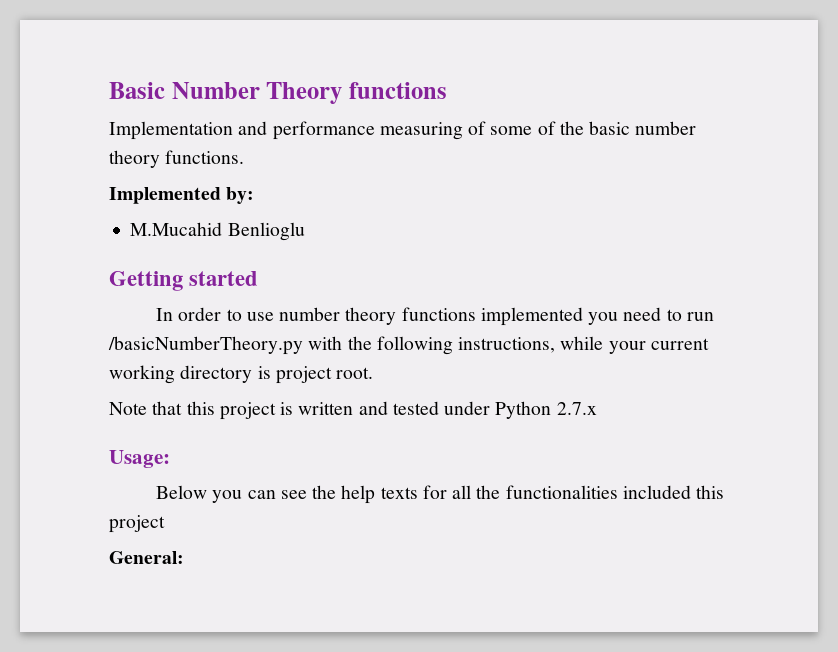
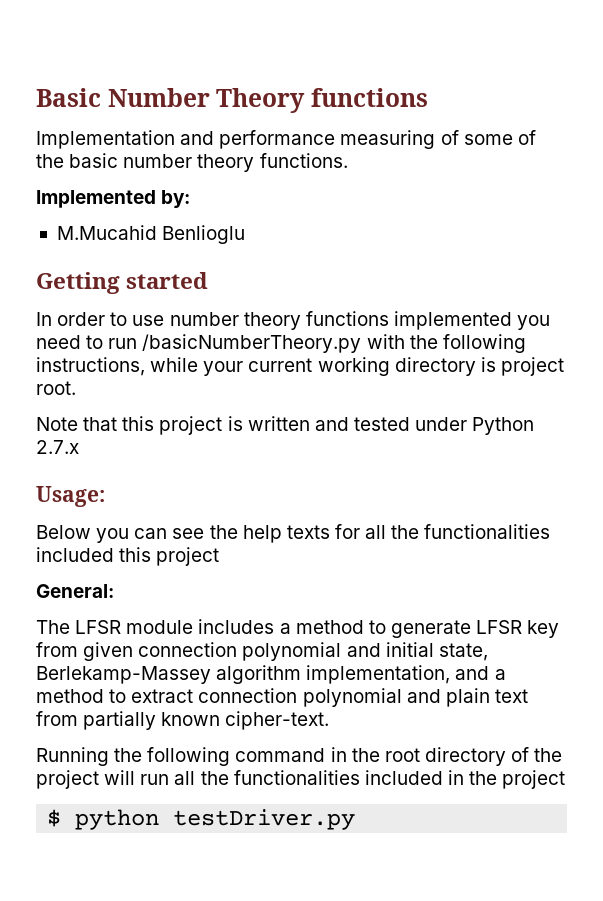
(184, 557) none -> [36,619,560,638] [36,642,488,661] [36,665,506,684] [36,688,528,707] [36,711,330,730] [36,747,563,766] [36,770,566,789] [47,809,356,830] // The LFSR module includes a method to generate LFSR key from given connection polynomial and initial state, Berlekamp-Massey algorithm implementation, and a method to extract connection polynomial and plain text from partially known cipher-text. // Running the following command in the root directory of the project will run all the functionalities included in the project // $ python testDriver.py

